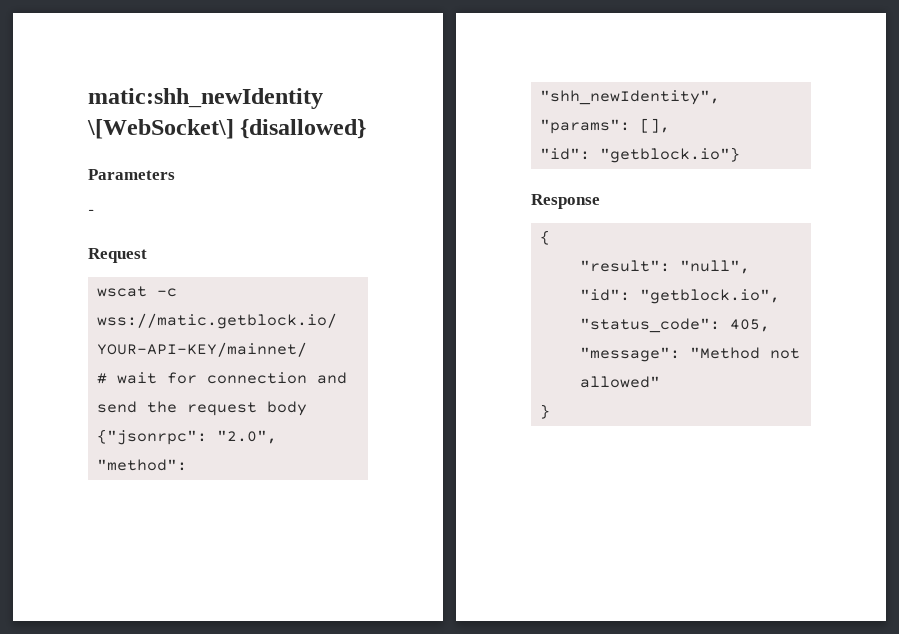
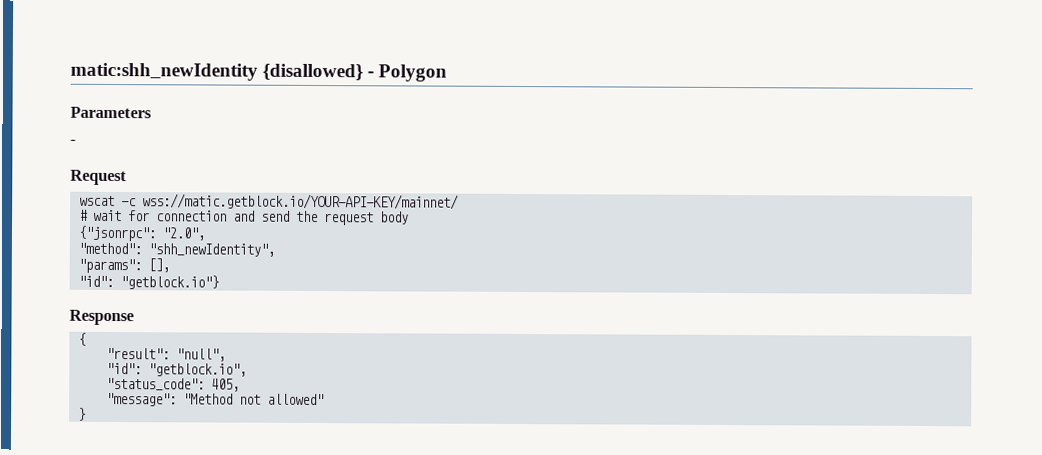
[87,119,234,139] \[WebSocket\] -> (258, 71) none
(367, 129) none -> [367,64,448,82] - Polygon

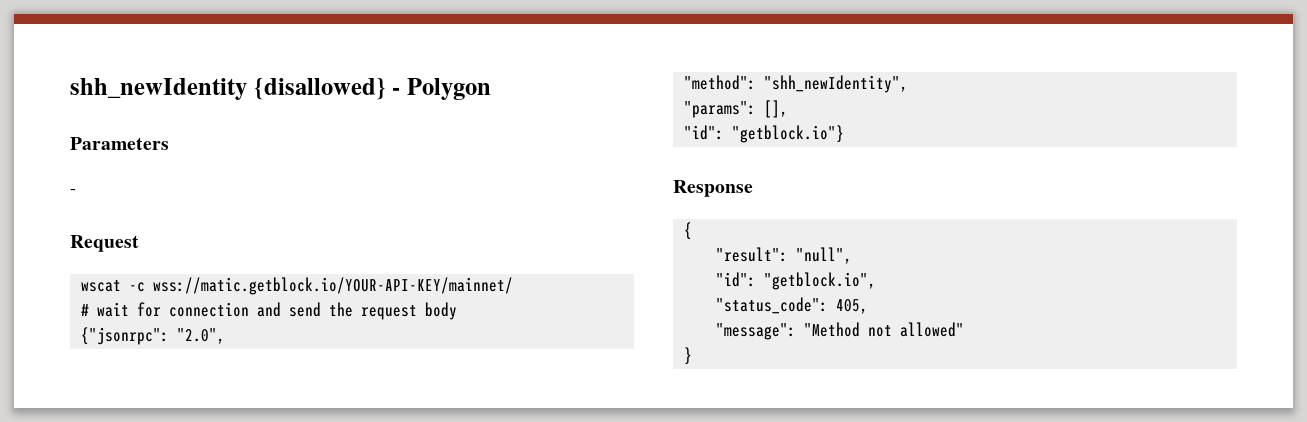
[70,62,258,81] matic:shh_newIdentity -> [70,78,247,100] shh_newIdentity

